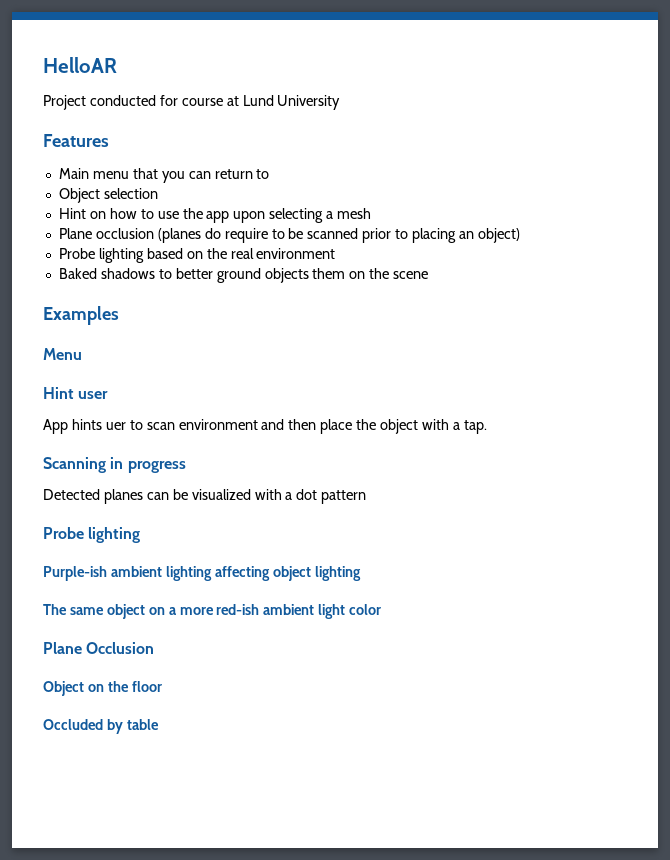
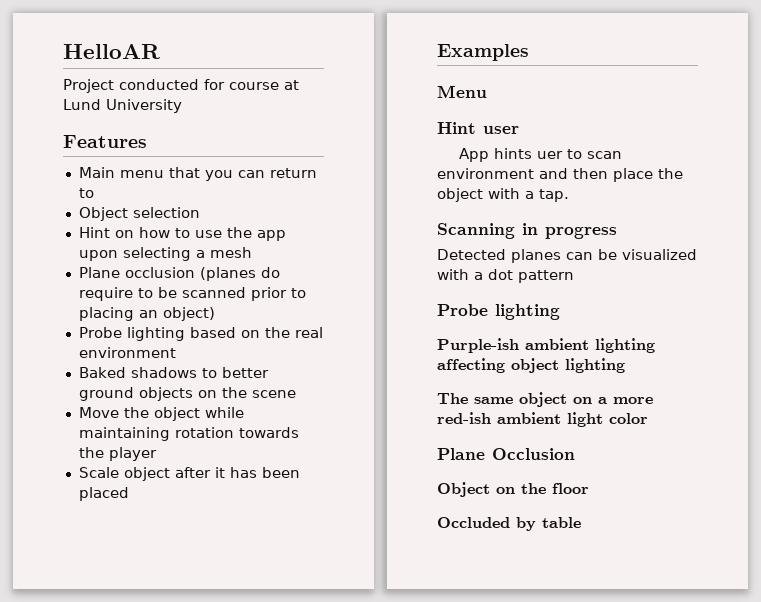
[312,268,346,279] them -> (193, 394) none
(429, 275) none -> [78,407,244,421] [78,427,299,441] [78,447,157,461] [78,467,300,481] [78,487,129,501] // Move the object while maintaining rotation towards the player // Scale object after it has been placed

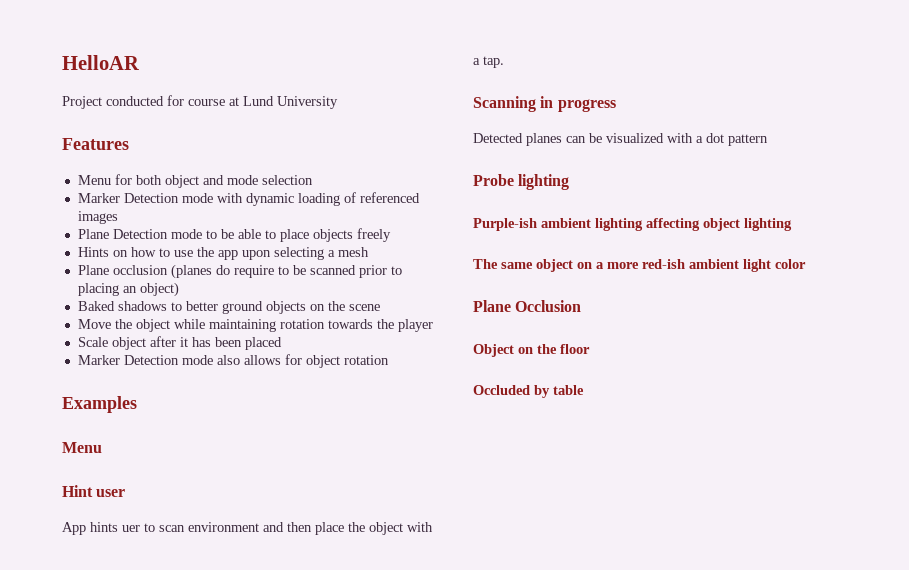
[78,167,317,181] [78,188,94,198] [78,207,200,221] [78,227,110,238] Main menu that you can return to // Object selection // Hint -> [77,174,313,188] [77,192,420,206] [77,211,118,224] [77,228,391,242] [77,247,109,257] Menu for both object and mode selection // Marker Detection mode with dynamic loading of referenced images // Plane Detection mode to be able to place objects freely // Hints
[78,327,323,341] [78,347,176,358] // Probe lighting based on the real environment -> (179, 289) none
(129, 494) none -> [77,354,389,368] // Marker Detection mode also allows for object rotation

